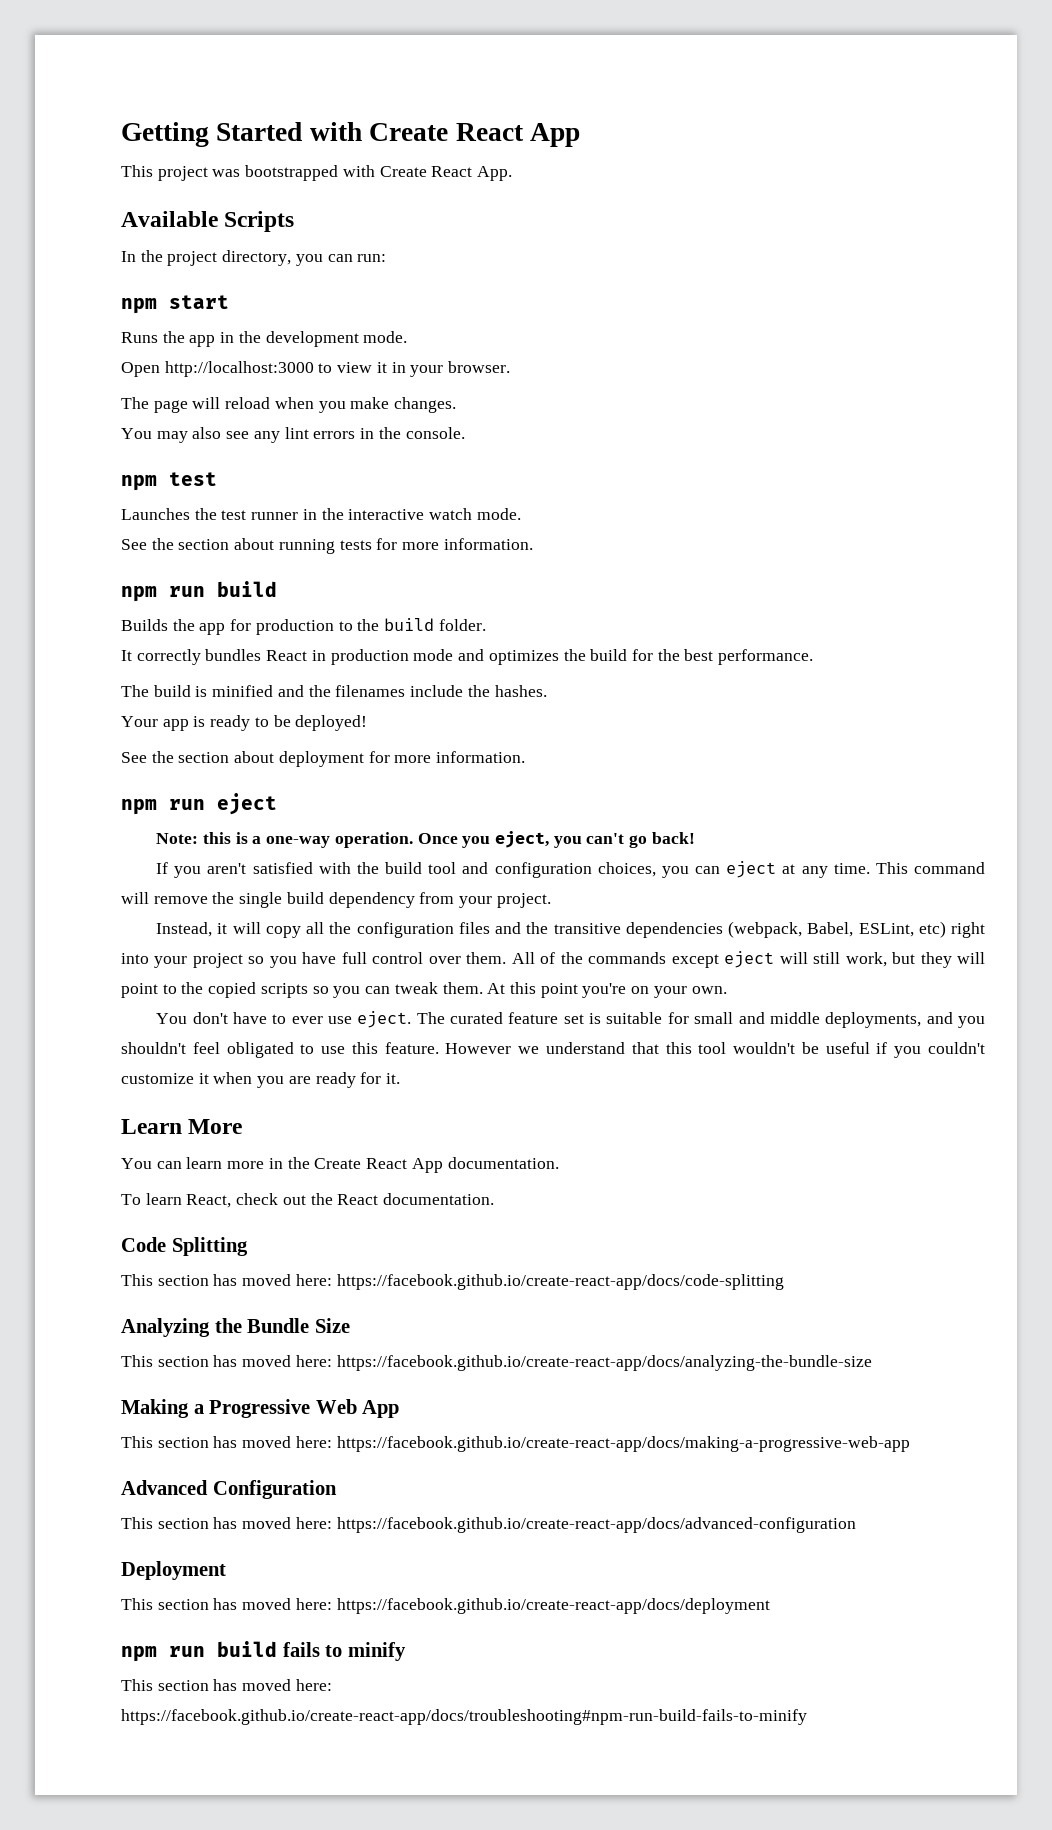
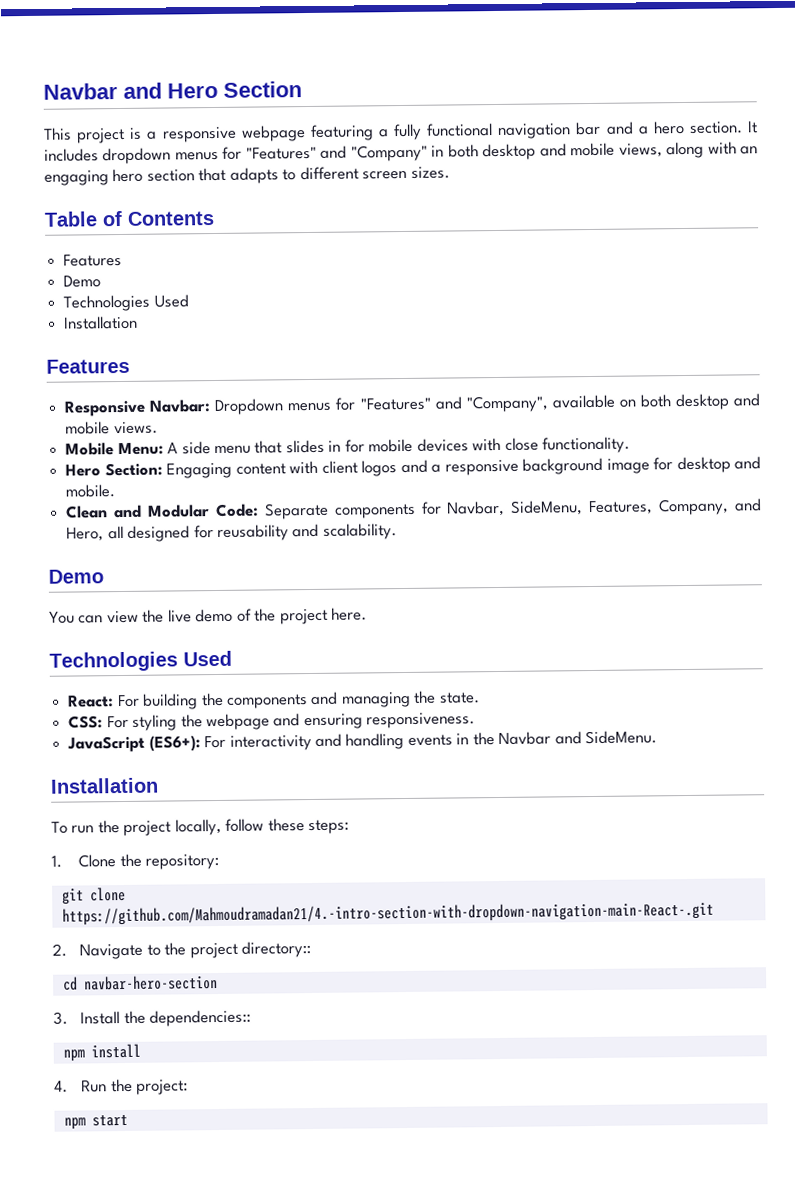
[121,122,581,147] [121,165,513,181] [121,211,295,232] [121,250,387,266] [121,295,229,314] [121,331,408,347] [121,361,511,377] [121,397,457,413] [121,427,465,443] [121,472,217,491] [121,508,521,520] [121,538,533,554] [121,581,277,602] [121,618,486,635] [121,649,814,665] [121,685,547,697] [121,715,368,731] [121,751,526,767] [121,793,277,815] [156,831,695,848] [156,861,986,878] [121,892,551,908] [156,921,985,938] [121,951,986,968] [121,982,727,998] [156,1011,985,1028] [121,1042,986,1058] [121,1072,401,1088] [121,1119,243,1134] [121,1157,559,1173] [121,1193,495,1208] [121,1237,248,1256] [121,1274,784,1290] [121,1318,350,1337] [121,1355,872,1371] [121,1399,400,1418] [121,1436,910,1452] [121,1480,337,1499] [121,1517,856,1533] [121,1561,226,1580] [121,1598,770,1614] [121,1641,406,1662] [121,1679,332,1691] [121,1709,807,1725] Getting Started with Create React App // This project was bootstrapped with Create React App. // Available Scripts // In the project directory, you can run: // npm start // Runs the app in the development mode. // Open http://localhost:3000 to view it in your browser. // The page will reload when you make changes. // You may also see any lint errors in the console. // npm test // Launches the test runner in the interactive watch mode. // See the section about running tests for more information. // npm run build // Builds the app for production to the build folder. // It correctly bundles React in production mode and optimizes the build for the best performance. // The build is minified and the filenames include the hashes. // Your app is ready to be deployed! // See the section about deployment for more information. // npm run eject // Note: this is a one-way operation. Once you eject, you can't go back! // If you aren't satisfied with the build tool and configuration choices, you can eject at any time. This command will remove the single build dependency from your project. // Instead, it will copy all the configuration files and the transitive dependencies (webpack, Babel, ESLint, etc) right into your project so you have full control over them. All of the commands except eject will still work, but they will point to the copied scripts so you can tweak them. At this point you're on your own. // You don't have to ever use eject. The curated feature set is suitable for small and middle deployments, and you shouldn't feel obligated to use this feature. However we understand that this tool wouldn't be useful if you couldn't customize it when you are ready for it. // Learn More // You can learn more in the Create React App documentation. // To learn React, check out the React documentation. // Code Splitting // This section has moved here: https://facebook.github.io/create-react-app/docs/code-splitting // Analyzing the Bundle Size // This section has moved here: https://facebook.github.io/create-react-app/docs/analyzing-the-bundle-size // Making a Progressive Web App // This section has moved here: https://facebook.github.io/create-react-app/docs/making-a-progressive-web-app // Advanced Configuration // This section has moved here: https://facebook.github.io/create-react-app/docs/advanced-configuration // Deployment // This section has moved here: https://facebook.github.io/create-react-app/docs/deployment // npm run build fails to minify // This section has moved here: https://facebook.github.io/create-react-app/docs/troubleshooting#npm-run-build-fails-to-minify -> [43,81,302,100] [43,120,758,144] [44,141,759,165] [44,166,450,186] [44,210,215,227] [63,253,123,267] [63,275,102,288] [63,294,189,312] [63,315,139,330] [46,358,130,374] [64,393,760,417] [65,421,158,435] [65,436,631,456] [65,456,762,479] [65,484,116,498] [66,498,762,520] [66,523,397,542] [48,569,104,584] [49,607,368,625] [49,650,232,672] [68,690,480,710] [68,712,476,731] [67,730,658,753] [50,777,159,794] [51,818,350,836] [51,853,220,870] [61,886,126,905] [61,901,714,926] [52,941,312,960] [62,975,218,991] [53,1009,252,1027] [62,1043,141,1062] [54,1078,189,1095] [63,1114,128,1130] Navbar and Hero Section // This project is a responsive webpage featuring a fully functional navigation bar and a hero section. It includes dropdown menus for "Features" and "Company" in both desktop and mobile views, along with an engaging hero section that adapts to different screen sizes. // Table of Contents // Features // Demo // Technologies Used // Installation // Features // Responsive Navbar: Dropdown menus for "Features" and "Company", available on both desktop and mobile views. // Mobile Menu: A side menu that slides in for mobile devices with close functionality. // Hero Section: Engaging content with client logos and a responsive background image for desktop and mobile. // Clean and Modular Code: Separate components for Navbar, SideMenu, Features, Company, and Hero, all designed for reusability and scalability. // Demo // You can view the live demo of the project here. // Technologies Used // React: For building the components and managing the state. // CSS: For styling the webpage and ensuring responsiveness. // JavaScript (ES6+): For interactivity and handling events in the Navbar and SideMenu. // Installation // To run the project locally, follow these steps: // 1. Clone the repository: // git clone https://github.com/Mahmoudramadan21/4.-intro-section-with-dropdown-navigation-main-React-.git // 2. Navigate to the project directory:: // cd navbar-hero-section // 3. Install the dependencies:: // npm install // 4. Run the project: // npm start

